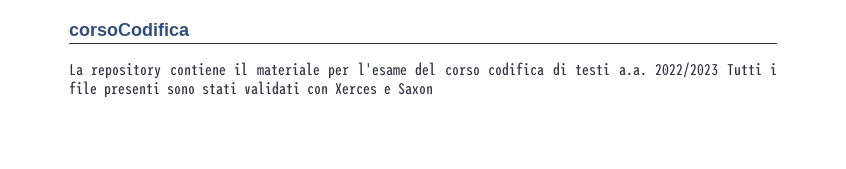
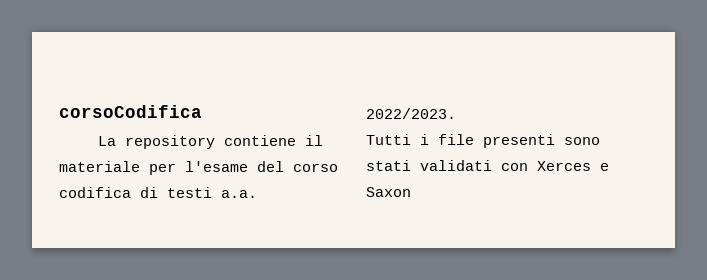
[655,62,719,78] 2022/2023 -> [366,108,456,119] 2022/2023. //

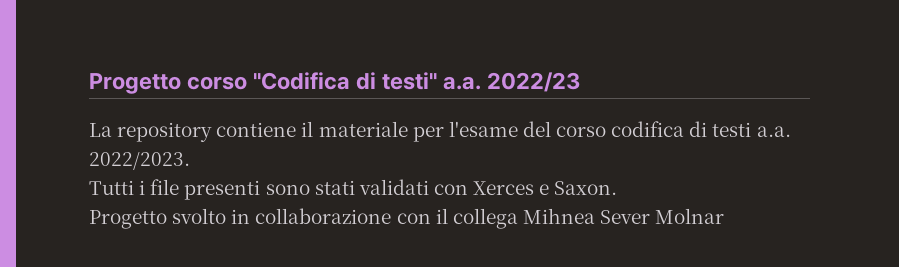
[59,105,202,118] corsoCodifica -> [89,72,581,94] Progetto corso "Codifica di testi" a.a. 2022/23
[366,187,411,197] Saxon -> [554,181,618,195] [89,208,725,229] Saxon. // Progetto svolto in collaborazione con il collega Mihnea Sever Molnar

